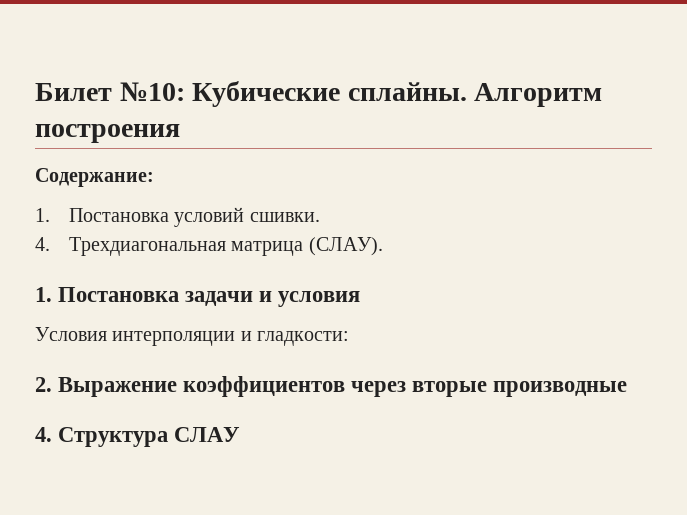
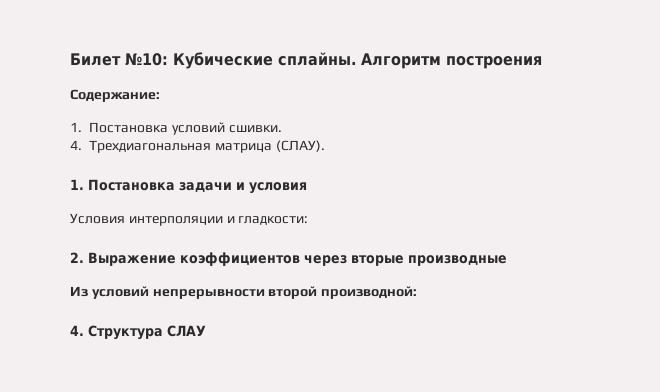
(628, 389) none -> [70,286,418,299] // Из условий непрерывности второй производной:

